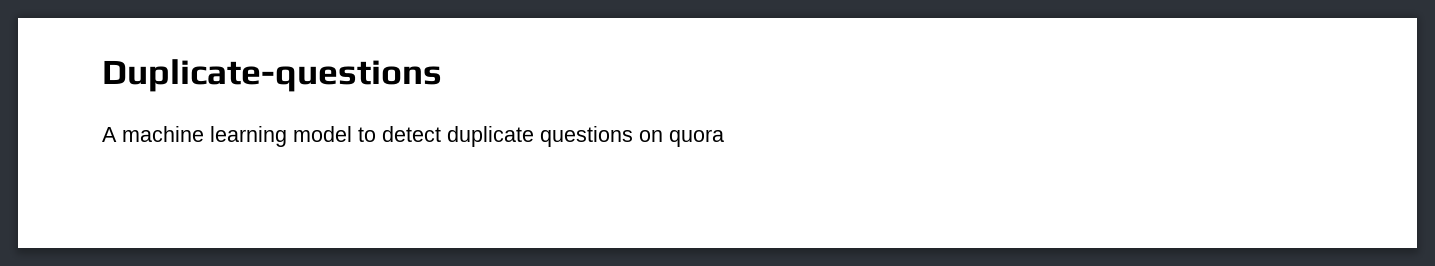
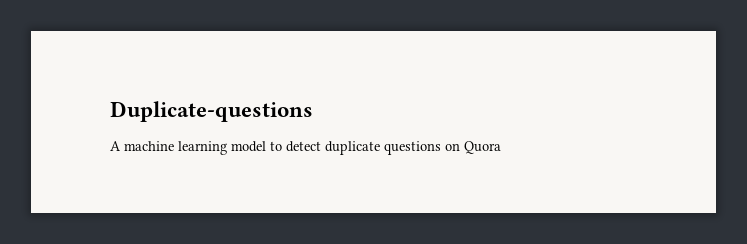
[669,129,724,147] quora -> [464,141,501,154] Quora

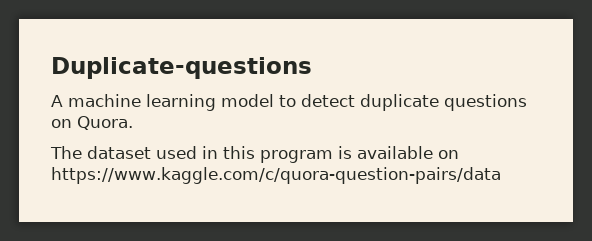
[464,141,501,154] Quora -> [77,116,133,130] [50,146,459,163] [51,167,501,184] Quora. // The dataset used in this program is available on https://www.kaggle.com/c/quora-question-pairs/data

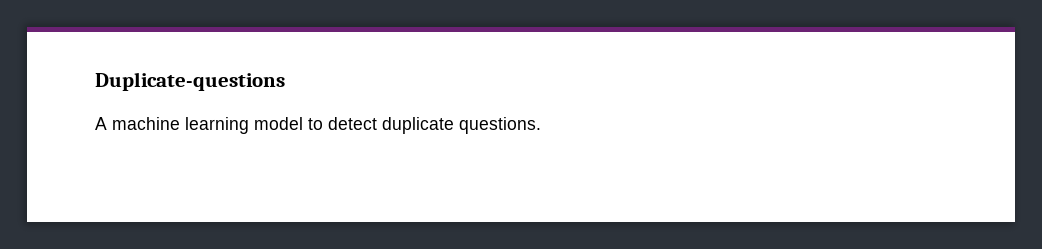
[444,94,527,111] [51,116,133,130] [50,146,459,163] [51,167,501,184] questions on Quora. // The dataset used in this program is available on https://www.kaggle.com/c/quora-question-pairs/data -> [459,117,541,134] questions.

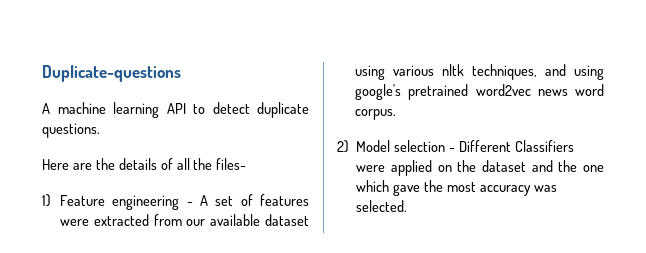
[254,117,303,130] model -> [166,103,186,114] API
(541, 125) none -> [42,158,247,170] [42,194,309,210] [60,214,309,226] [355,64,604,80] [355,84,604,100] [355,109,397,120] [337,140,574,153] [356,160,604,176] [356,180,557,196] [356,200,408,212] // Here are the details of all the files- // 1) Feature engineering - A set of features were extracted from our available dataset using various nltk techniques, and using google's pretrained word2vec news word corpus. // 2) Model selection - Different Classifiers were applied on the dataset and the one which gave the most accuracy was selected.

